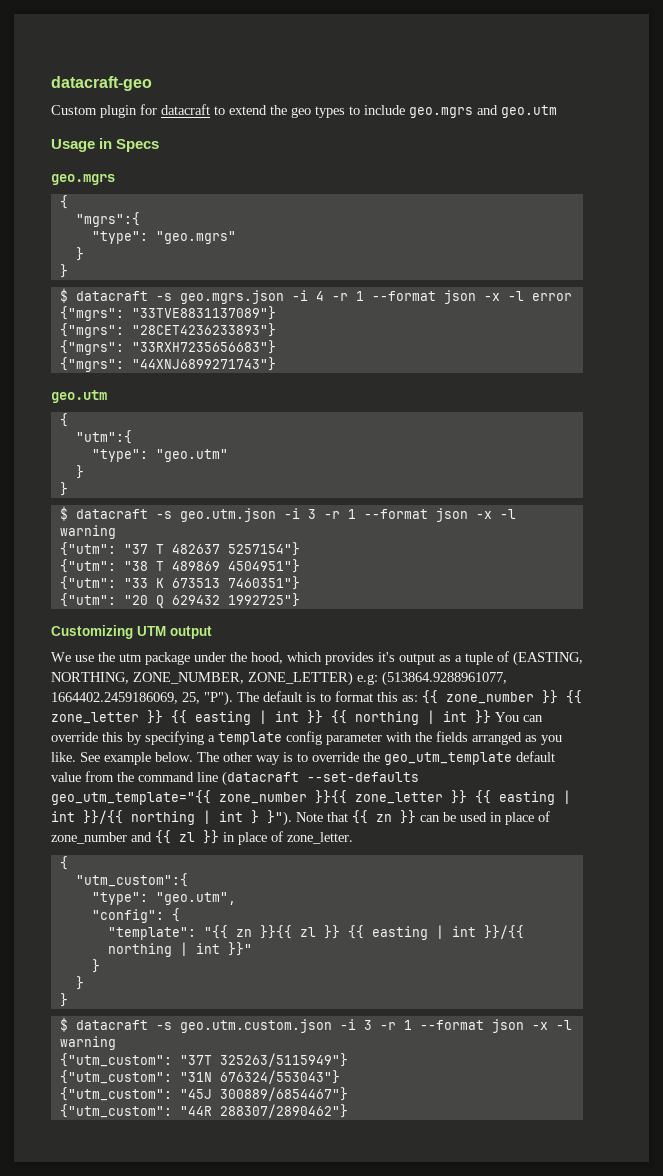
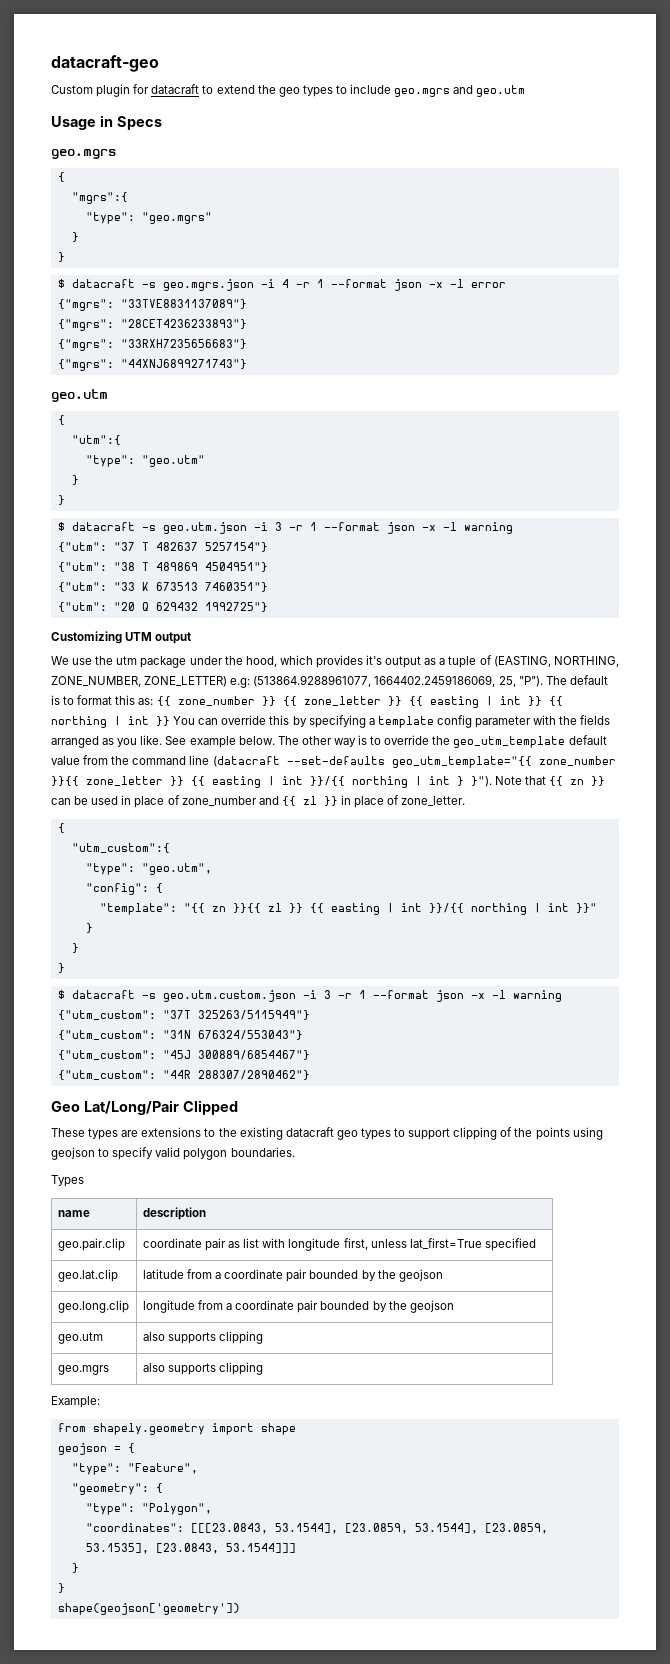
(348, 1111) none -> [51,1100,238,1115] [51,1127,603,1140] [51,1147,295,1160] [51,1175,84,1187] [57,1210,90,1217] [142,1207,206,1220] [57,1238,125,1251] [142,1238,536,1251] [57,1269,118,1282] [142,1269,443,1282] [57,1300,129,1313] [142,1300,454,1313] [57,1332,103,1344] [142,1331,264,1344] [57,1365,109,1375] [142,1362,264,1375] [51,1396,100,1408] [57,1423,296,1435] [57,1443,135,1455] [71,1463,198,1475] [71,1483,163,1495] [85,1503,212,1515] [85,1523,548,1534] [85,1543,296,1554] [71,1563,79,1573] [57,1583,65,1593] [57,1603,240,1615] // Geo Lat/Long/Pair Clipped // These types are extensions to the existing datacraft geo types to support clipping of the points using geojson to specify valid polygon boundaries. // Types // name | description // geo.pair.clip | coordinate pair as list with longitude first, unless lat_first=True specified // geo.lat.clip | latitude from a coordinate pair bounded by the geojson // geo.long.clip | longitude from a coordinate pair bounded by the geojson // geo.utm | also supports clipping // geo.mgrs | also supports clipping // Example: // from shapely.geometry import shape // geojson = { // "type": "Feature", // "geometry": { // "type": "Polygon", // "coordinates": [[[23.0843, 53.1544], [23.0859, 53.1544], [23.0859, 53.1535], [23.0843, 53.1544]]] // } // } // shape(geojson['geometry'])

